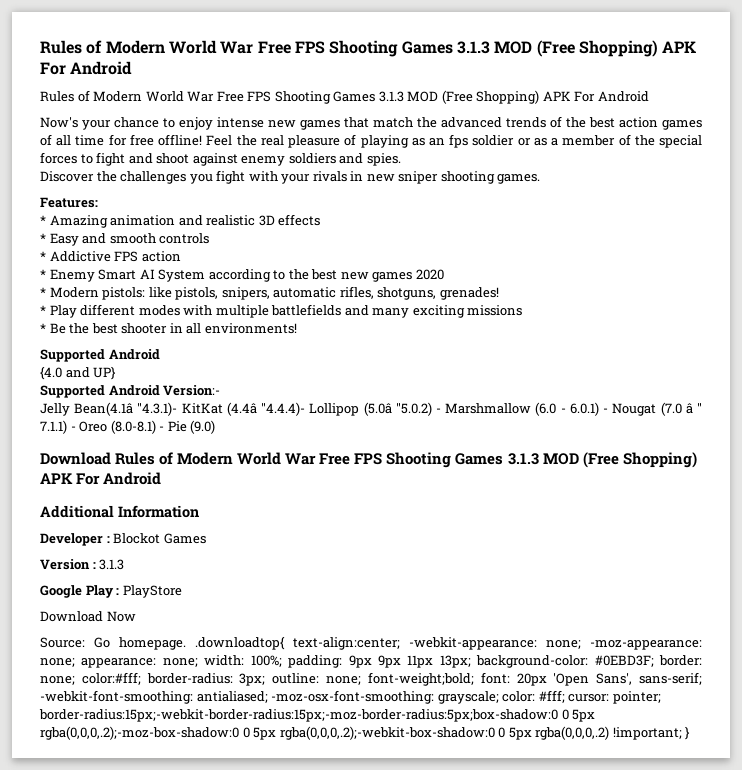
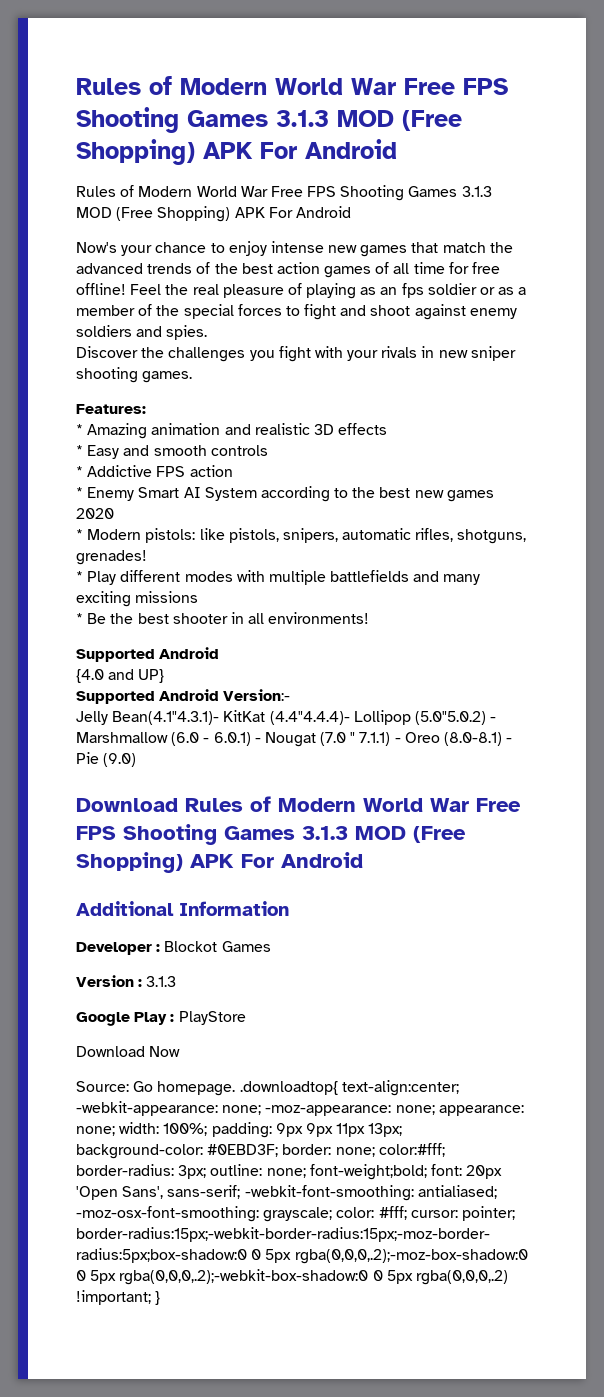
[74,402,432,416] Bean(4.1â "4.3.1)- KitKat (4.4â "4.4.4)- Lollipop (5.0â "5.0.2) -> [112,710,486,725] Bean(4.1"4.3.1)- KitKat (4.4"4.4.4)- Lollipop (5.0"5.0.2)
[685,403,693,414] â -> (347, 739) none

